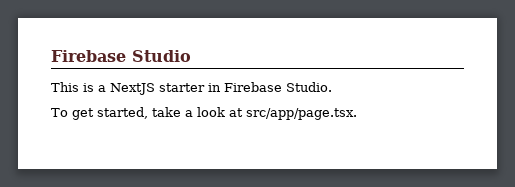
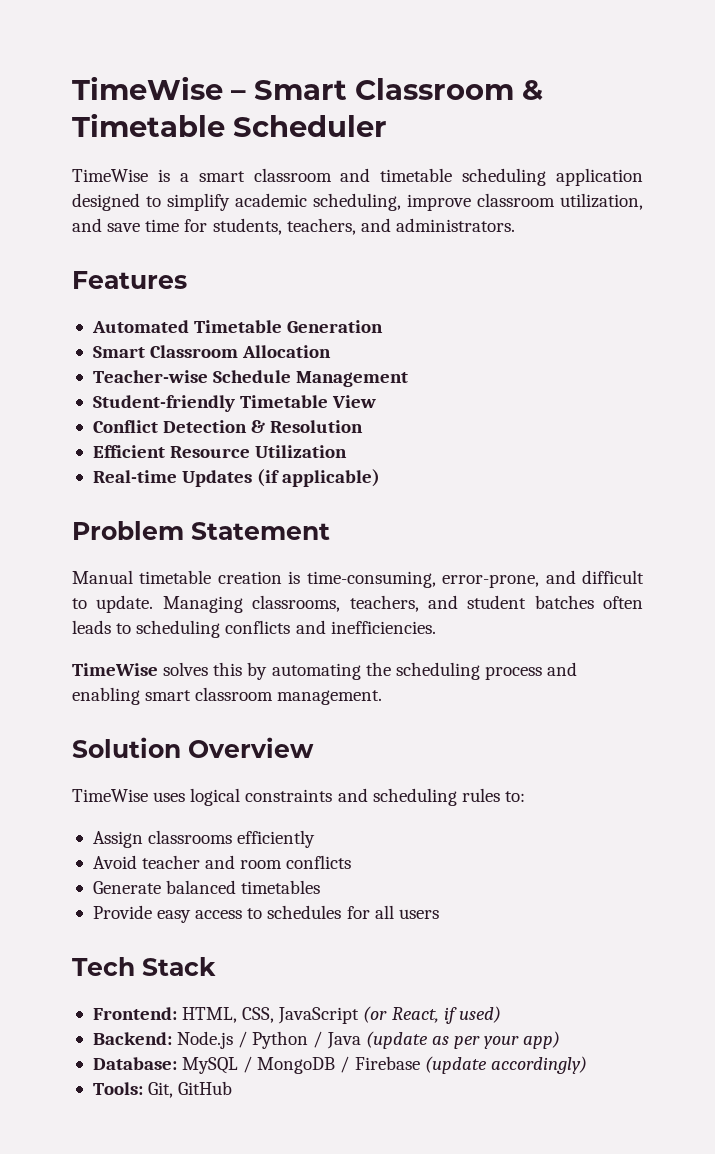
[51,50,191,62] [51,82,332,95] [51,107,357,120] Firebase Studio // This is a NextJS starter in Firebase Studio. // To get started, take a look at src/app/page.tsx. -> [72,76,543,100] [72,113,387,137] [72,168,643,186] [72,193,643,211] [72,218,515,235] [72,271,187,289] [91,320,384,333] [92,345,332,358] [92,370,409,387] [92,395,377,412] [92,420,364,433] [92,445,348,458] [92,469,381,487] [72,521,330,540] [72,570,645,588] [72,595,643,613] [72,620,436,638] [72,662,578,680] [72,687,383,705] [72,737,314,758] [72,788,525,806] [92,830,316,848] [92,855,352,869] [92,880,321,894] [92,905,439,923] [72,957,216,976] [92,1006,501,1024] [92,1031,561,1049] [92,1056,587,1074] [92,1081,233,1098] TimeWise – Smart Classroom & Timetable Scheduler // TimeWise is a smart classroom and timetable scheduling application designed to simplify academic scheduling, improve classroom utilization, and save time for students, teachers, and administrators. // Features // Automated Timetable Generation // Smart Classroom Allocation // Teacher-wise Schedule Management // Student-friendly Timetable View // Conflict Detection & Resolution // Efficient Resource Utilization // Real-time Updates (if applicable) // Problem Statement // Manual timetable creation is time-consuming, error-prone, and difficult to update. Managing classrooms, teachers, and student batches often leads to scheduling conflicts and inefficiencies. // TimeWise solves this by automating the scheduling process and enabling smart classroom management. // Solution Overview // TimeWise uses logical constraints and scheduling rules to: // Assign classrooms efficiently // Avoid teacher and room conflicts // Generate balanced timetables // Provide easy access to schedules for all users // Tech Stack // Frontend: HTML, CSS, JavaScript (or React, if used) // Backend: Node.js / Python / Java (update as per your app) // Database: MySQL / MongoDB / Firebase (update accordingly) // Tools: Git, GitHub

